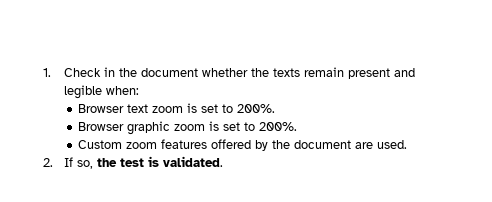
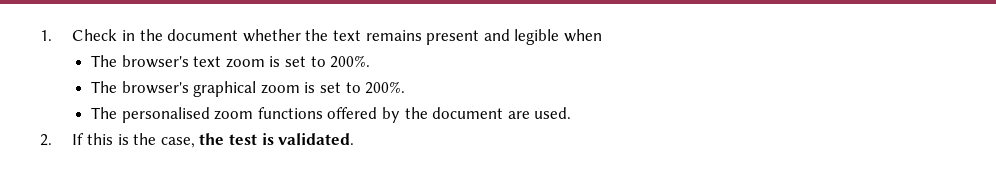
[273,67,345,77] texts remain -> [332,30,422,41] text remains
[106,86,140,95] [78,104,125,113] when: // Browser -> [563,29,602,42] [91,55,189,68] when // The browser's
[78,121,298,135] [78,139,208,149] Browser graphic zoom is set to 200%. // Custom zoom features -> [91,81,406,97] [91,107,323,123] The browser's graphical zoom is set to 200%. // The personalised zoom functions
[77,160,94,169] so, -> [86,133,195,148] this is the case,

